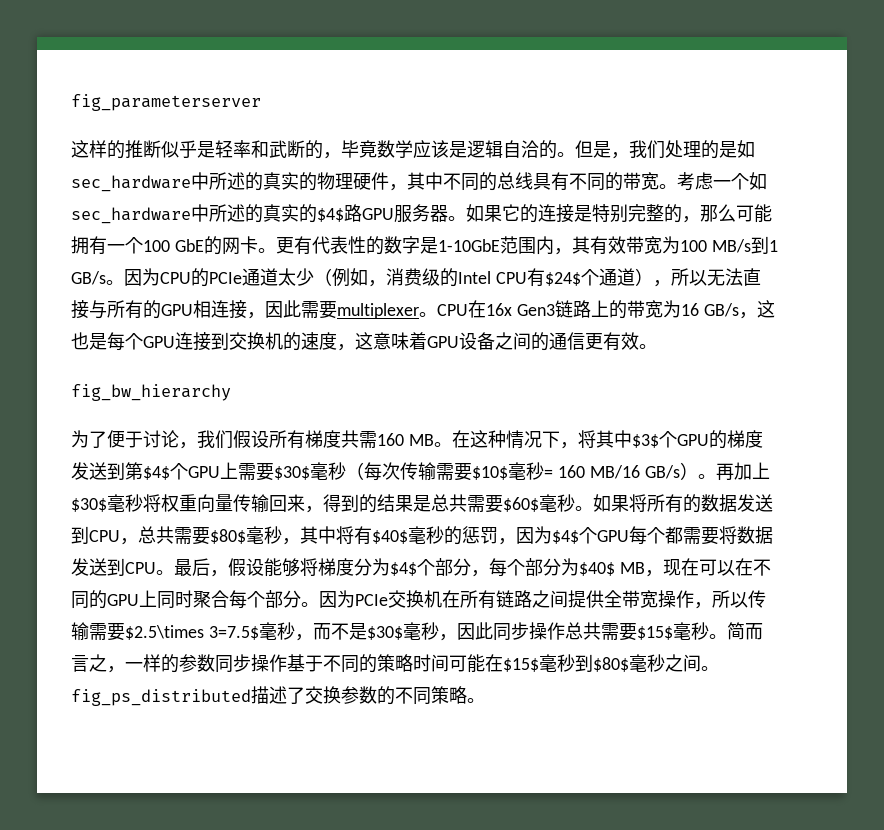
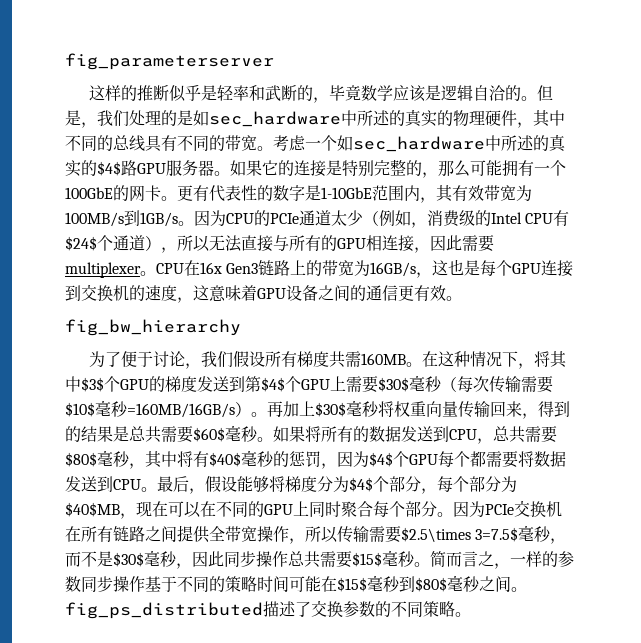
[143,239,204,252] 100 GbE -> [65,187,113,199] 100GbE
[679,236,778,254] [71,271,106,285] 100 MB/s到1 GB/s -> [65,210,178,227] 100MB/s到1GB/s
[680,303,739,317] 16 GB/s -> [370,262,417,277] 16GB/s
[377,433,434,446] 160 MB -> [360,353,406,365] 160MB
[544,465,680,479] = 160 MB/16 GB/s -> [127,403,235,418] =160MB/16GB/s
[579,562,645,576] $40$ MB -> [65,502,120,517] $40$MB

